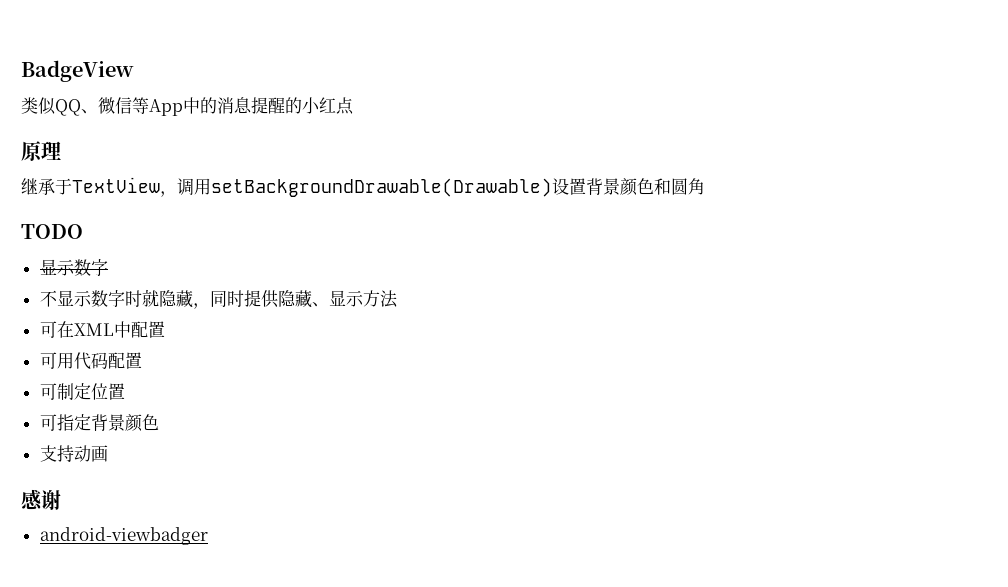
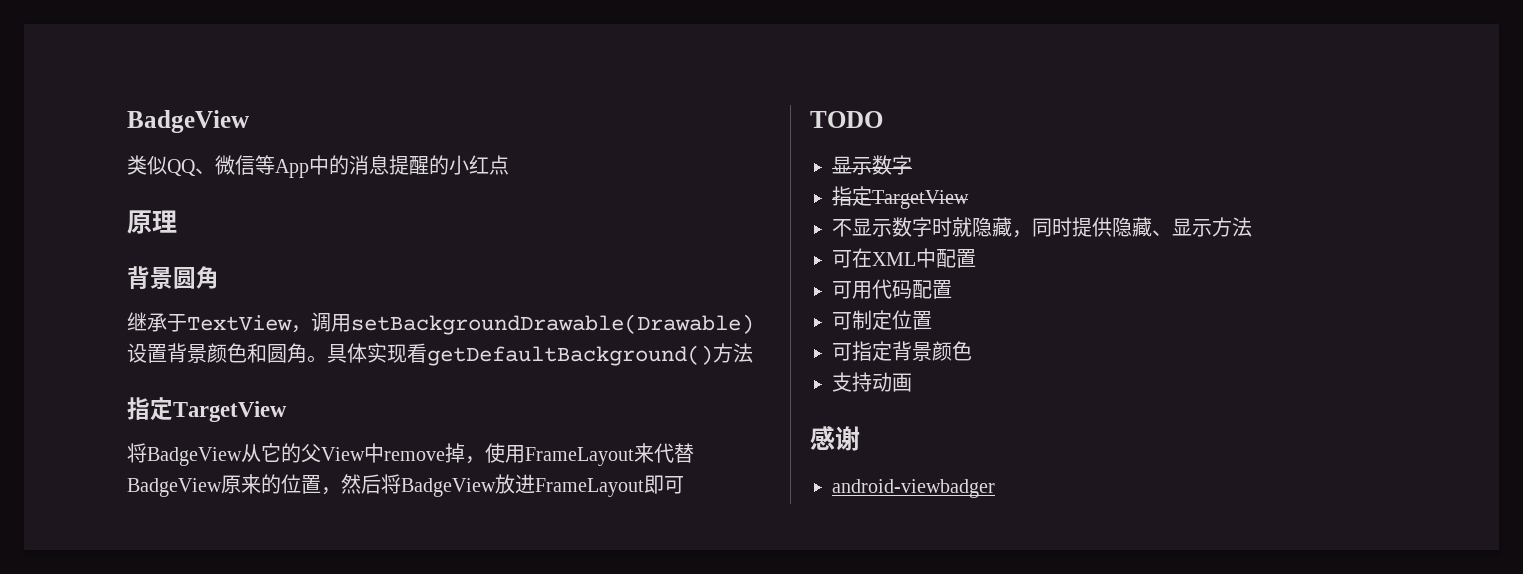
(61, 150) none -> [127,266,219,290] // 背景圆角
(705, 186) none -> [307,343,753,366] [127,397,287,422] [127,443,694,466] [127,474,684,497] 。具体实现看getDefaultBackground()方法 // 指定TargetView // 将BadgeView从它的父View中remove掉，使用FrameLayout来代替BadgeView原来的位置，然后将BadgeView放进FrameLayout即可
(108, 267) none -> [832,186,969,209] // 指定TargetView

